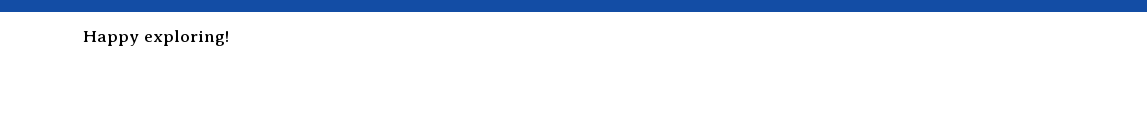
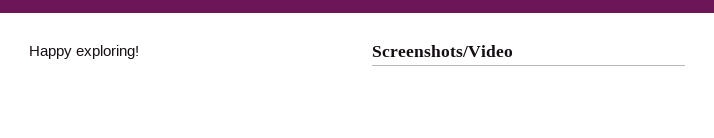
(229, 38) none -> [372,45,513,57] // Screenshots/Video

